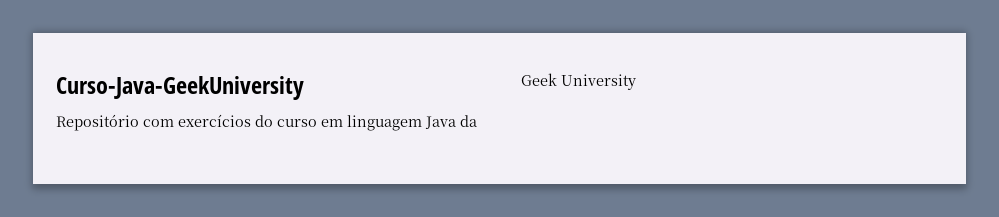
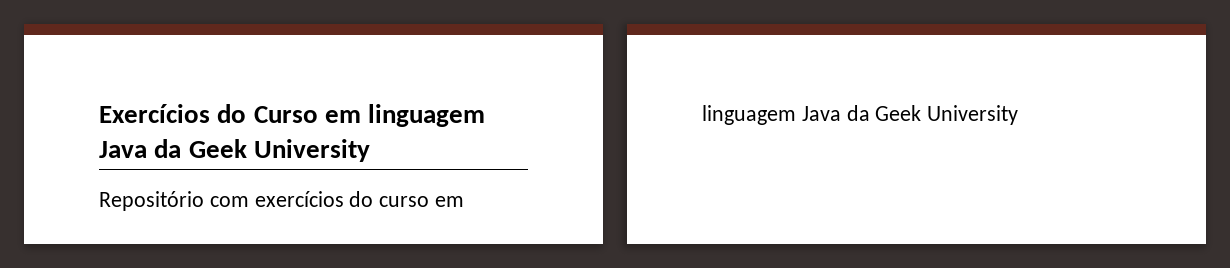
[56,76,304,100] Curso-Java-GeekUniversity -> [99,104,486,127] [99,139,370,162] Exercícios do Curso em linguagem Java da Geek University

